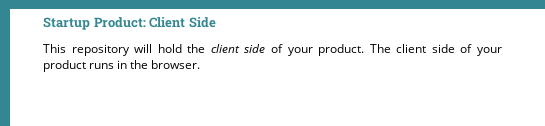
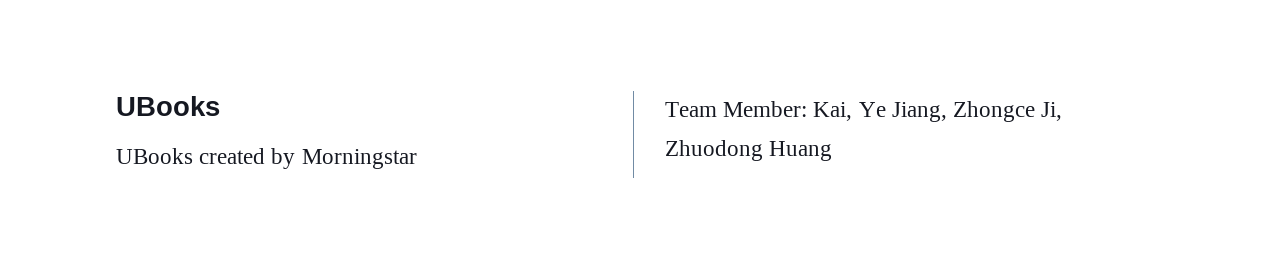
[43,17,216,30] [43,44,502,56] [43,60,201,72] Startup Product: Client Side // This repository will hold the client side of your product. The client side of your product runs in the browser. -> [116,96,220,116] [116,148,417,169] [665,101,1063,122] [665,140,833,161] UBooks // UBooks created by Morningstar // Team Member: Kai, Ye Jiang, Zhongce Ji, Zhuodong Huang

